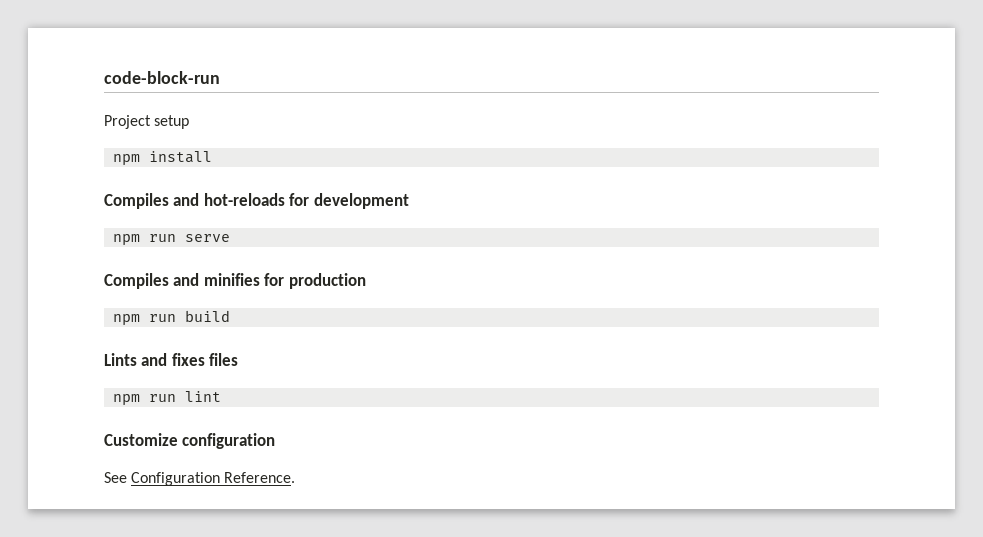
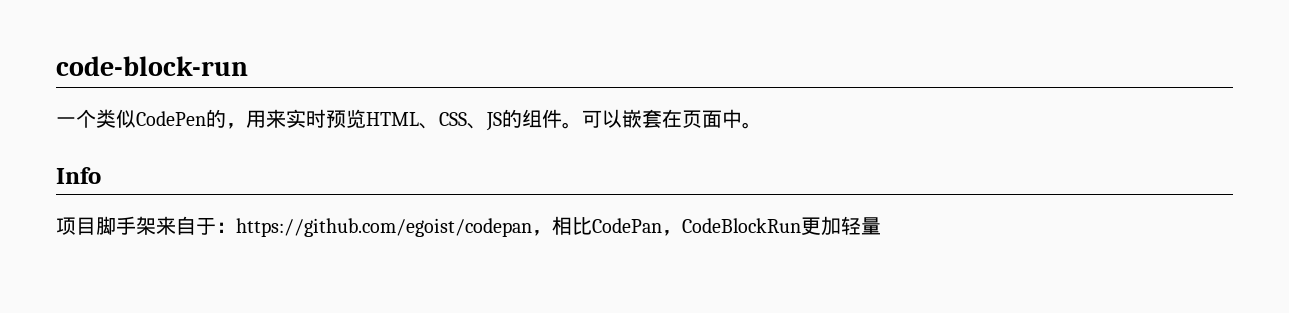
[104,115,190,129] [113,151,213,165] [104,193,409,209] [113,234,231,245] [104,273,366,289] [113,310,231,325] [104,353,239,366] [113,391,222,405] [104,433,276,449] [104,472,296,486] Project setup // npm install // Compiles and hot-reloads for development // npm run serve // Compiles and minifies for production // npm run build // Lints and fixes files // npm run lint // Customize configuration // See Configuration Reference. -> [56,109,762,131] [56,167,101,184] [56,216,881,237] 一个类似CodePen的，用来实时预览HTML、CSS、JS的组件。可以嵌套在页面中。 // Info // 项目脚手架来自于：https://github.com/egoist/codepan，相比CodePan，CodeBlockRun更加轻量

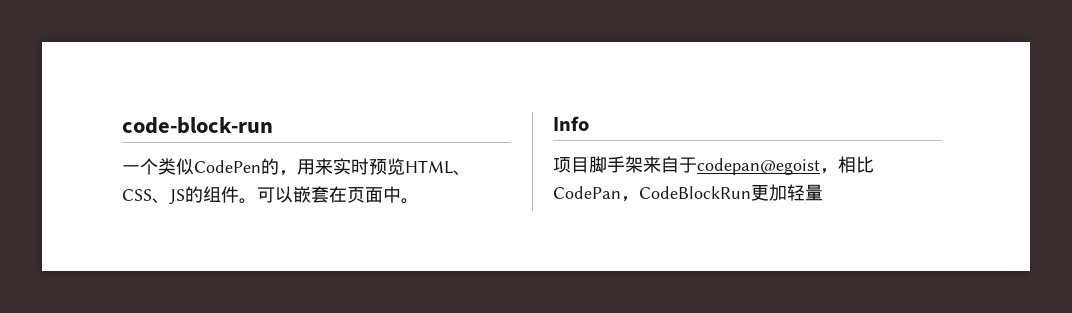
[216,218,532,237] ：https://github.com/egoist/codepan -> [697,158,820,175] codepan@egoist

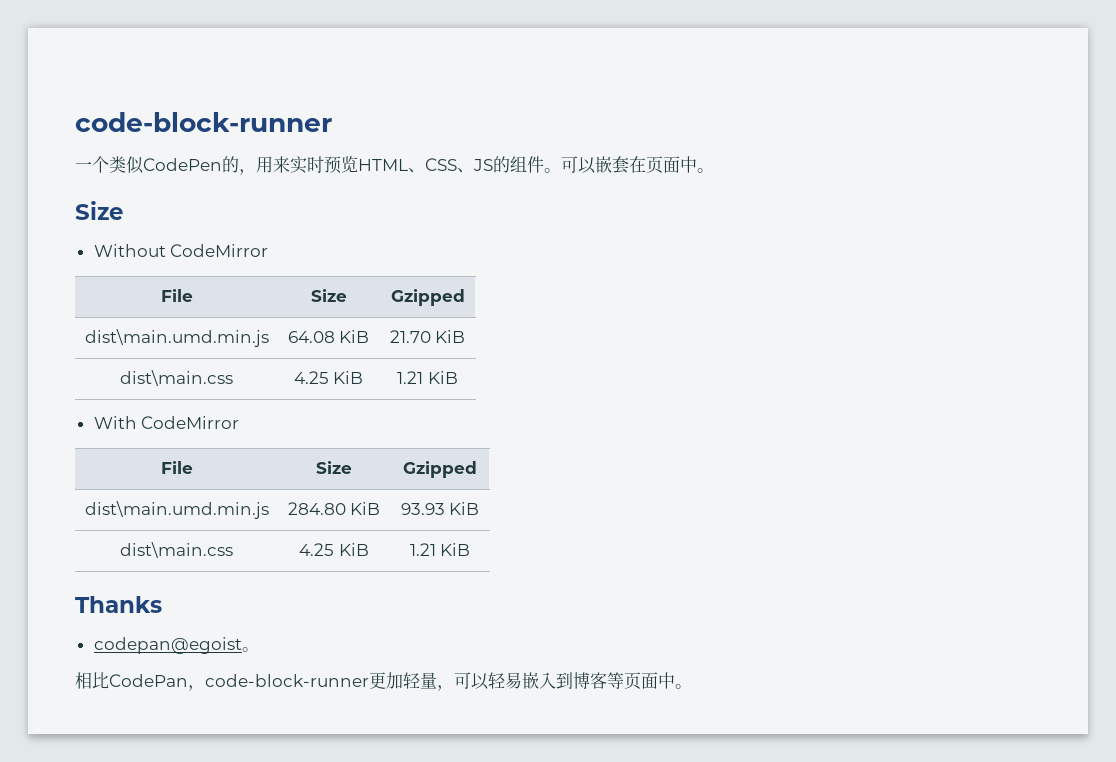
[122,117,273,134] code-block-run -> [75,112,332,132] code-block-runner
[553,116,589,131] [553,156,838,175] Info // 项目脚手架来自于codepan@egoist， -> [75,201,124,220] [93,244,269,257] [160,289,193,302] [310,289,347,302] [390,289,465,306] [84,329,269,347] [287,330,370,343] [389,330,466,343] [120,370,233,386] [293,371,364,384] [397,371,458,384] [93,416,240,429] [160,461,193,474] [316,461,352,474] [403,461,478,478] [84,501,269,519] [287,502,381,515] [400,502,480,515] [120,542,233,558] [299,543,369,556] [409,543,471,556] [75,596,162,613] [93,637,259,654] Size // Without CodeMirror // File | Size | Gzipped // dist\main.umd.min.js | 64.08 KiB | 21.70 KiB // dist\main.css | 4.25 KiB | 1.21 KiB // With CodeMirror // File | Size | Gzipped // dist\main.umd.min.js | 284.80 KiB | 93.93 KiB // dist\main.css | 4.25 KiB | 1.21 KiB // Thanks // codepan@egoist。 //
[639,186,751,199] CodeBlockRun -> [205,674,369,687] code-block-runner
(823, 192) none -> [437,672,692,691] ，可以轻易嵌入到博客等页面中。

